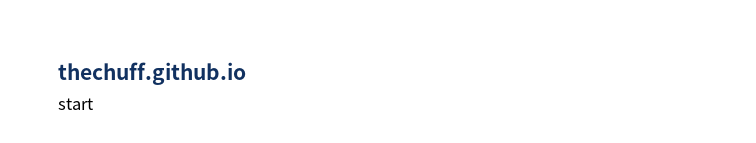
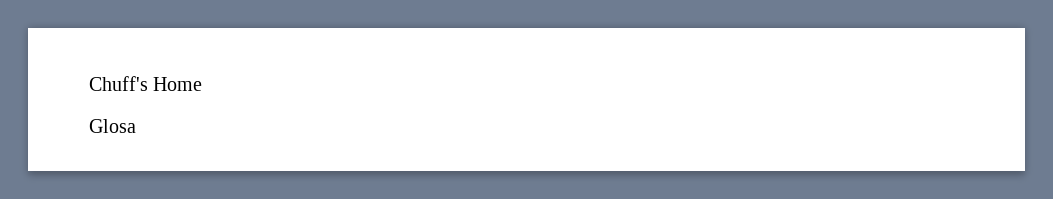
[58,62,246,85] [58,98,93,110] thechuff.github.io // start -> [89,76,203,91] [89,119,136,133] Chuff's Home // Glosa

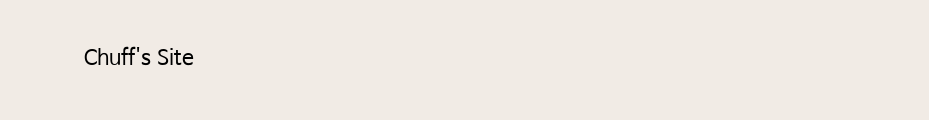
[153,77,203,91] [89,119,136,133] Home // Glosa -> [156,48,194,66] Site

